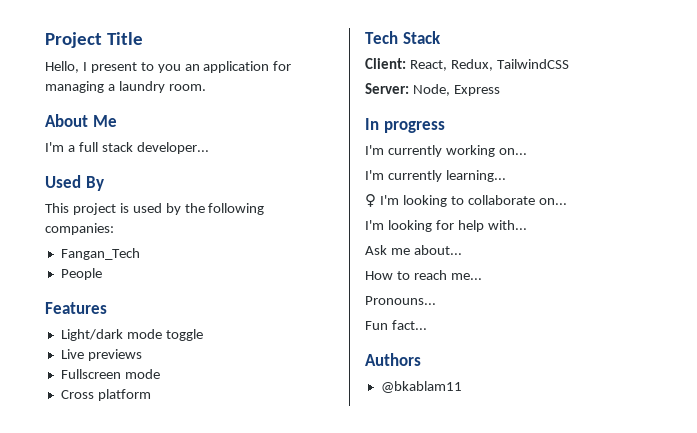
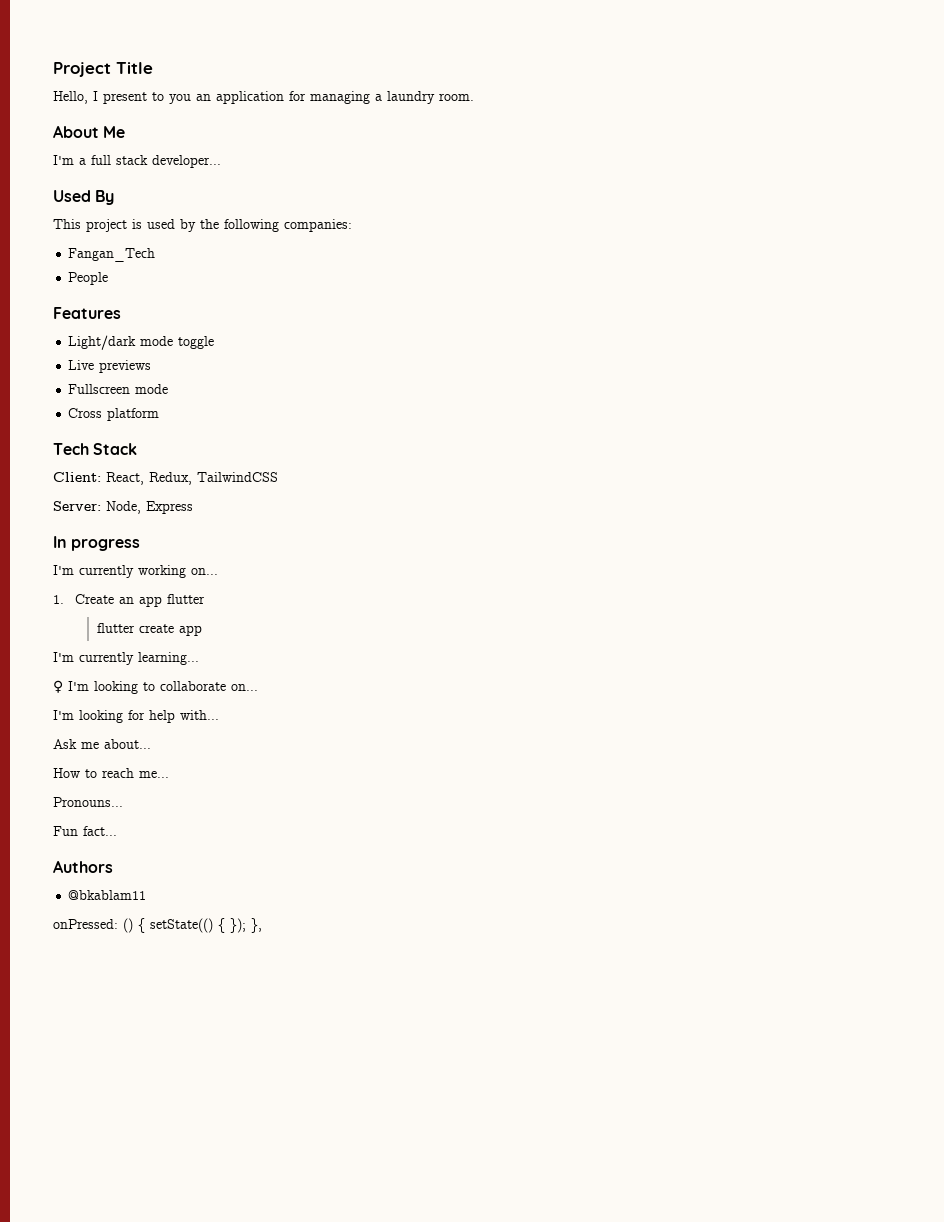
(527, 151) none -> [53,594,205,607] [96,623,202,636] // 1. Create an app flutter // flutter create app
(462, 387) none -> [53,918,262,933] // onPressed: () { setState(() { }); },

